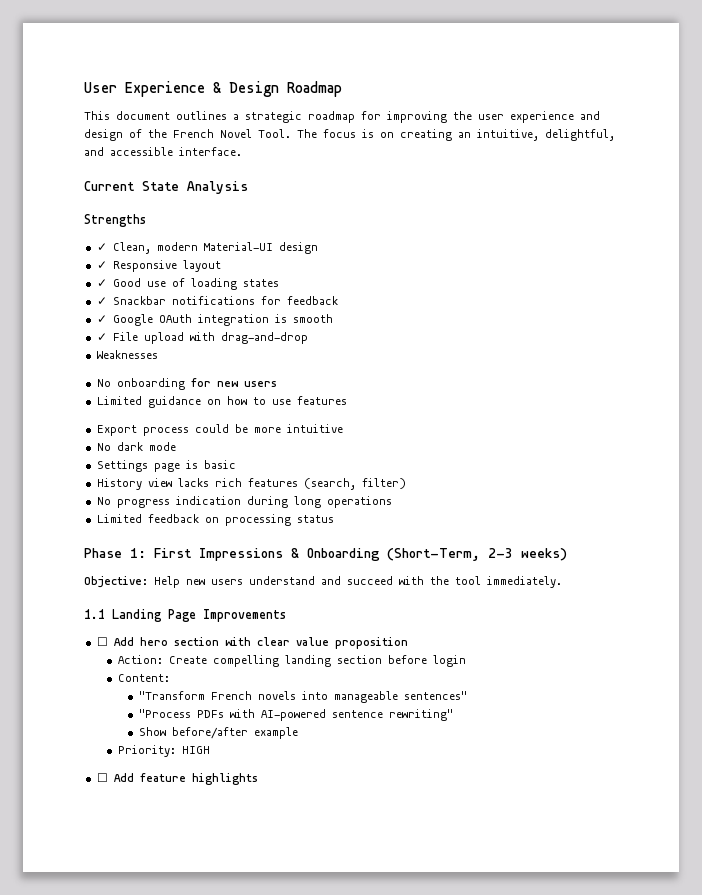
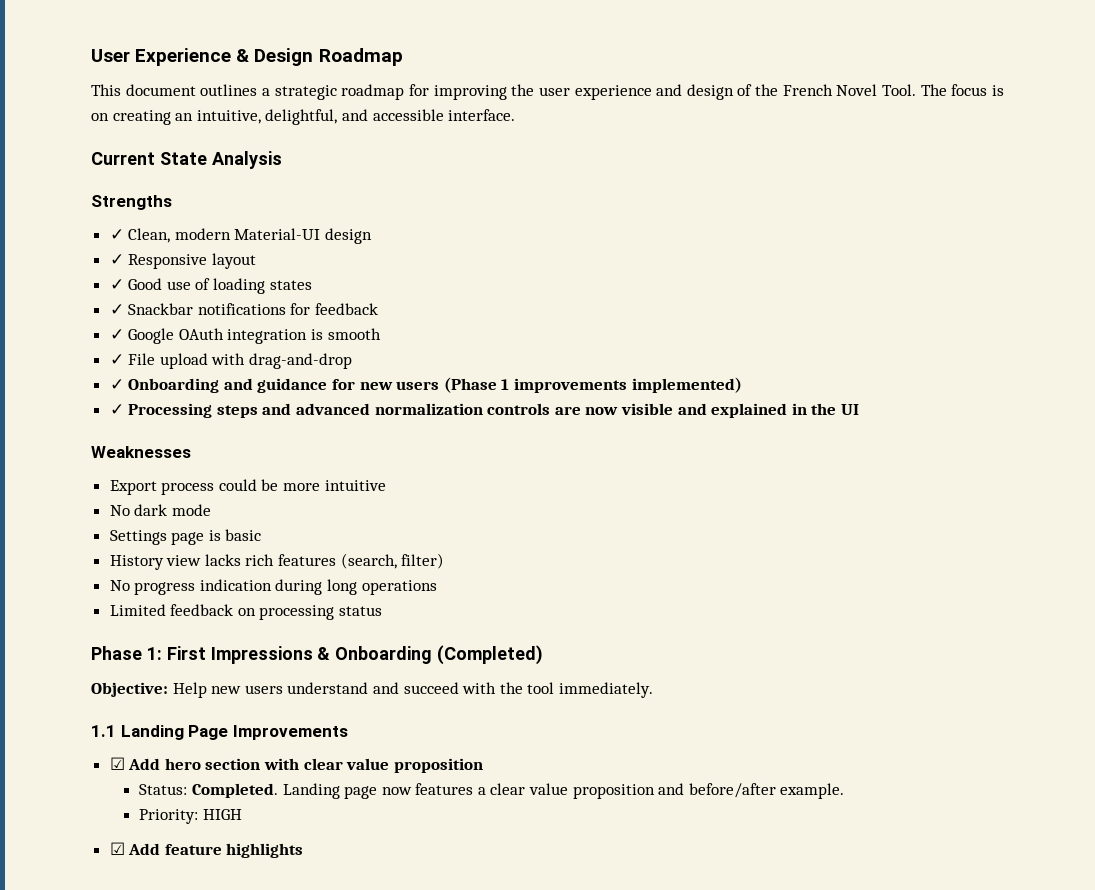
[96,350,158,359] [96,378,185,390] Weaknesses // No onboarding -> [109,378,328,393] ✓ Onboarding and guidance
[96,396,347,408] // Limited guidance on how to use features -> [443,377,742,393] [109,403,859,418] [91,446,191,458] (Phase 1 improvements implemented) // ✓ Processing steps and advanced normalization controls are now visible and explained in the UI // Weaknesses
[387,548,567,561] (Short-Term, 2-3 weeks) -> [437,645,544,665] (Completed)
[96,637,108,646] ☐ -> [109,757,125,770] ☑
[117,655,466,667] [117,674,170,682] [138,691,467,703] [138,709,453,721] [138,727,298,739] Action: Create compelling landing section before login // Content: // "Transform French novels into manageable sentences" // "Process PDFs with AI-powered sentence rewriting" // Show before/after example -> [139,783,845,799] Status: Completed. Landing page now features a clear value proposition and before/after example.
[96,773,108,782] ☐ -> [109,842,125,855] ☑

